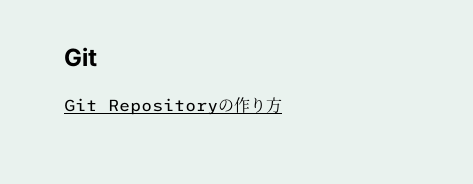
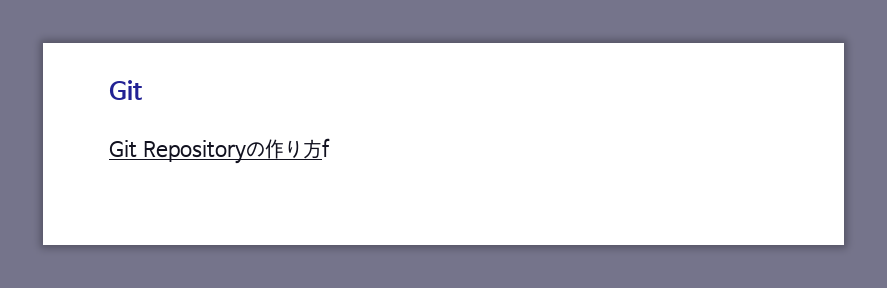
(282, 105) none -> [321,138,330,157] f

